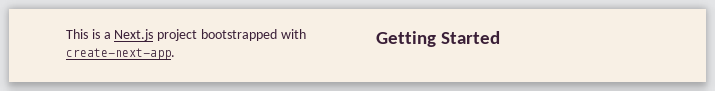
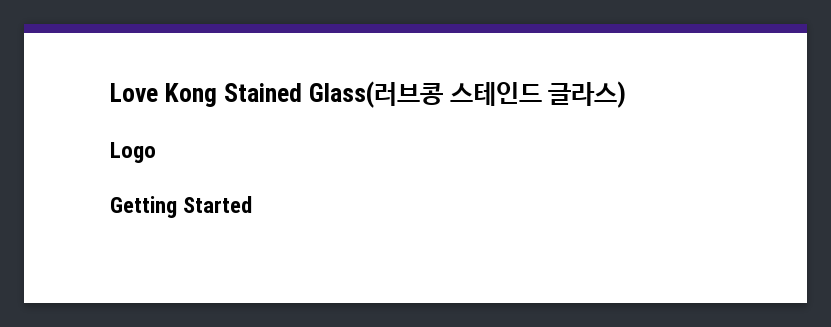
[66,29,306,41] [66,48,175,60] This is a Next.js project bootstrapped with create-next-app. -> [110,81,627,108] [110,142,156,163] Love Kong Stained Glass(러브콩 스테인드 글라스) // Logo

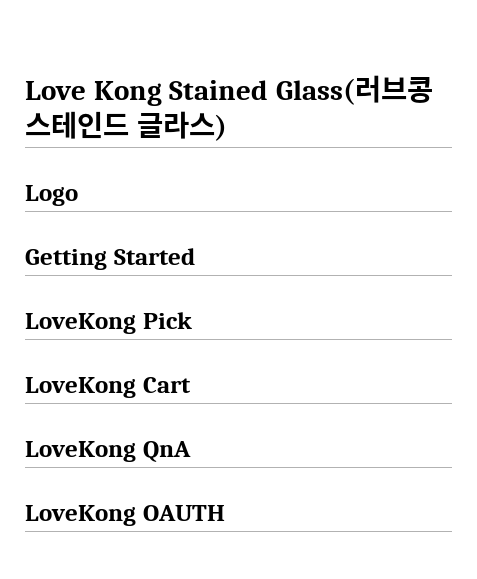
(253, 204) none -> [25,312,192,334] [25,377,191,398] [25,441,191,462] [25,505,225,526] // LoveKong Pick // LoveKong Cart // LoveKong QnA // LoveKong OAUTH

